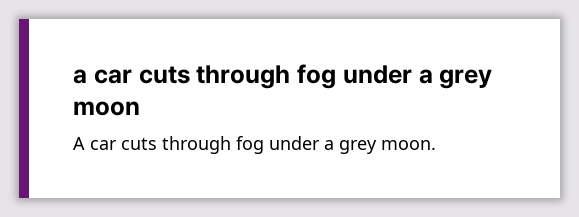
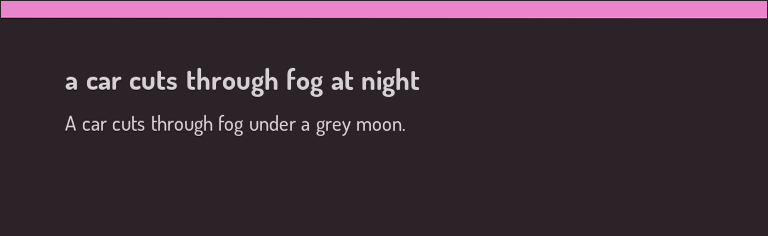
[342,65,493,89] [73,101,140,116] under a grey moon -> [330,67,422,98] at night

